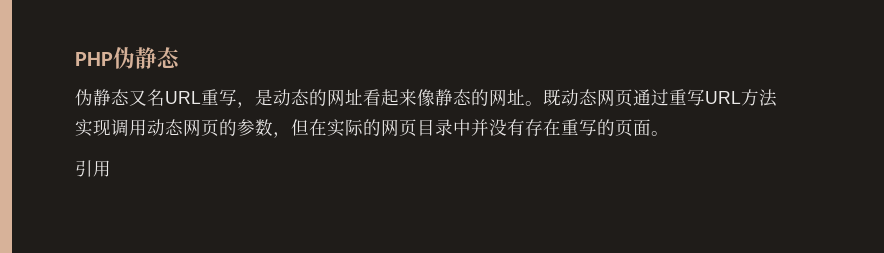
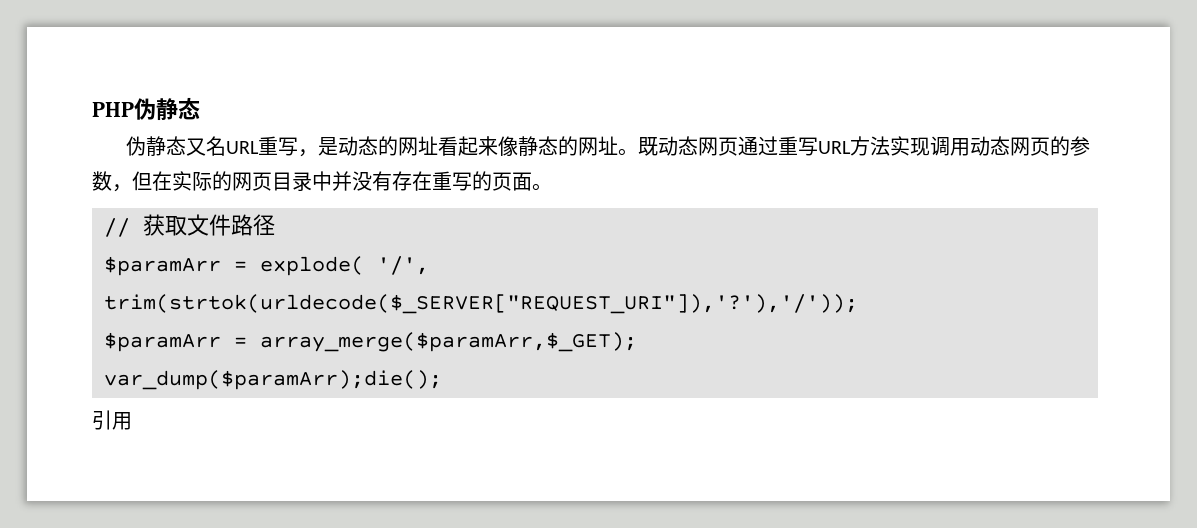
(669, 133) none -> [104,214,275,237] [104,256,429,276] [104,294,858,314] [104,332,637,352] [104,370,442,390] // // 获取文件路径 // $paramArr = explode( '/', trim(strtok(urldecode($_SERVER["REQUEST_URI"]),'?'),'/')); // $paramArr = array_merge($paramArr,$_GET); // var_dump($paramArr);die();

